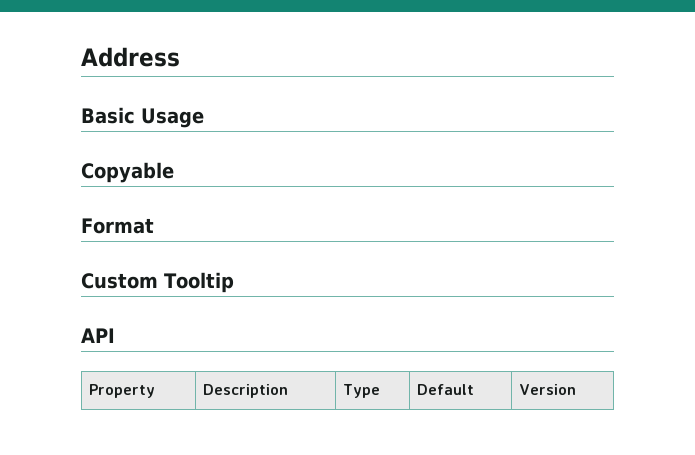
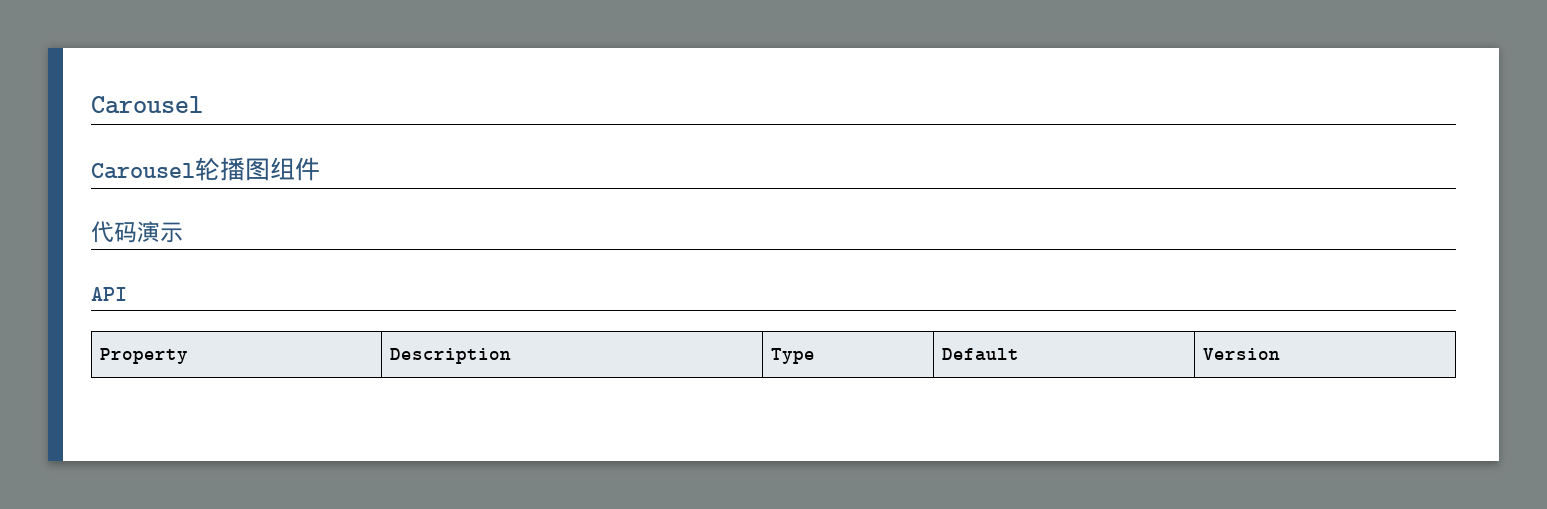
[81,47,180,67] [81,107,204,128] [81,162,174,183] [81,218,154,234] [81,272,234,293] Address // Basic Usage // Copyable // Format // Custom Tooltip -> [91,96,203,114] [91,157,320,181] [91,221,183,243] Carousel // Carousel轮播图组件 // 代码演示

